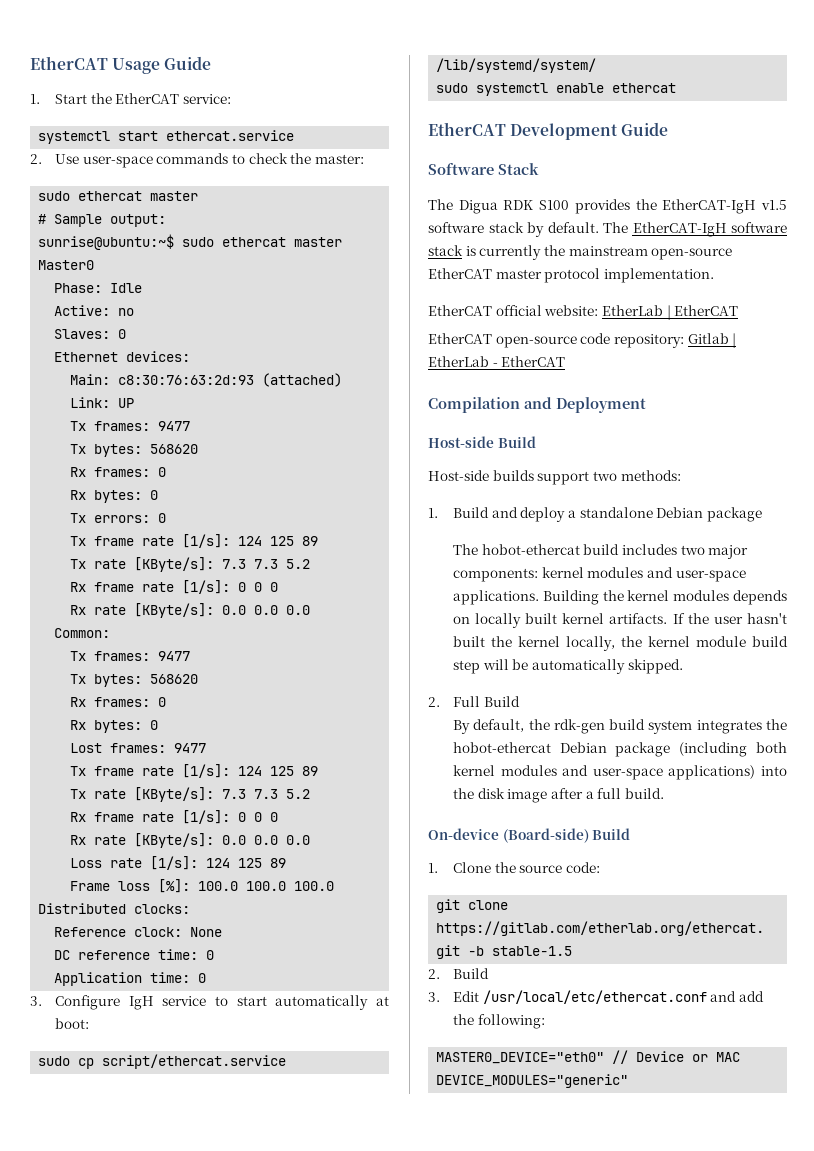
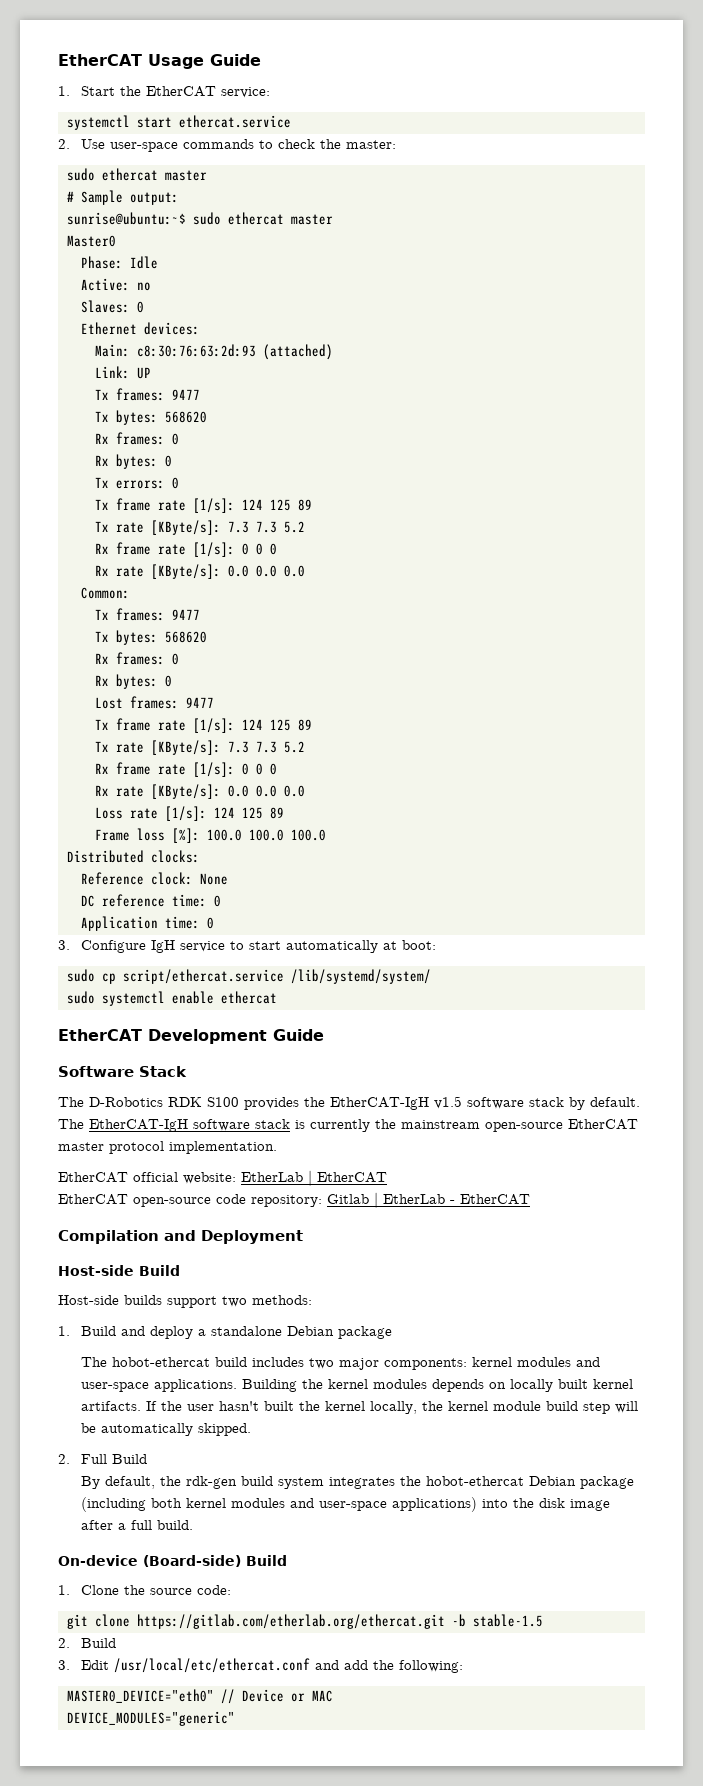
[458,200,498,214] Digua -> [89,1097,163,1107] D-Robotics

